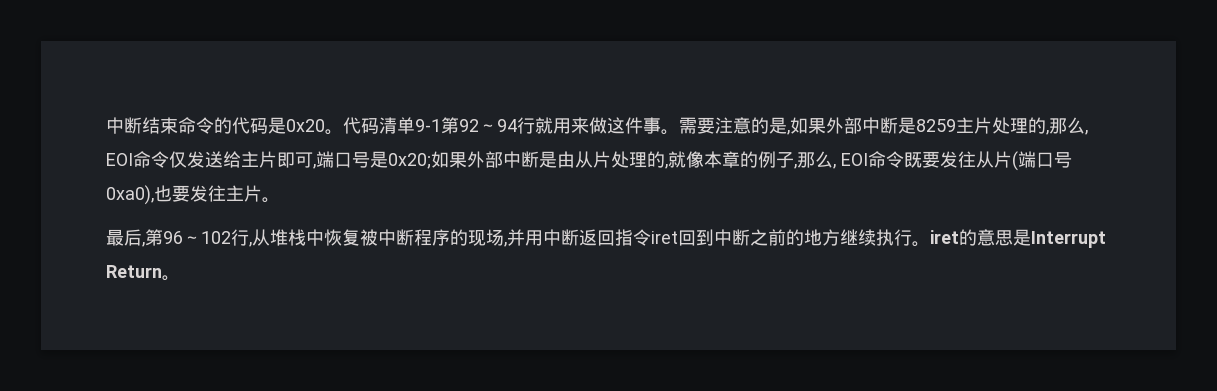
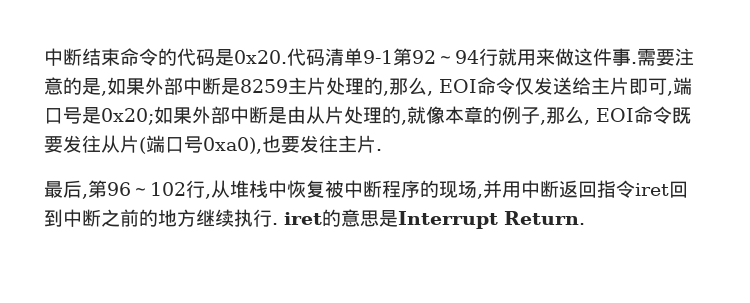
[286,119,343,135] 0x20。 -> [234,50,287,64] 0x20.
[661,129,679,135] 。 -> [631,62,637,64] .
[262,197,280,203] 。 -> [376,149,382,151] .
[912,241,930,247] 。 -> [272,223,278,225] .
[106,265,180,281] Return。 -> [504,211,585,225] Return.

